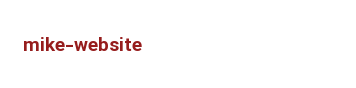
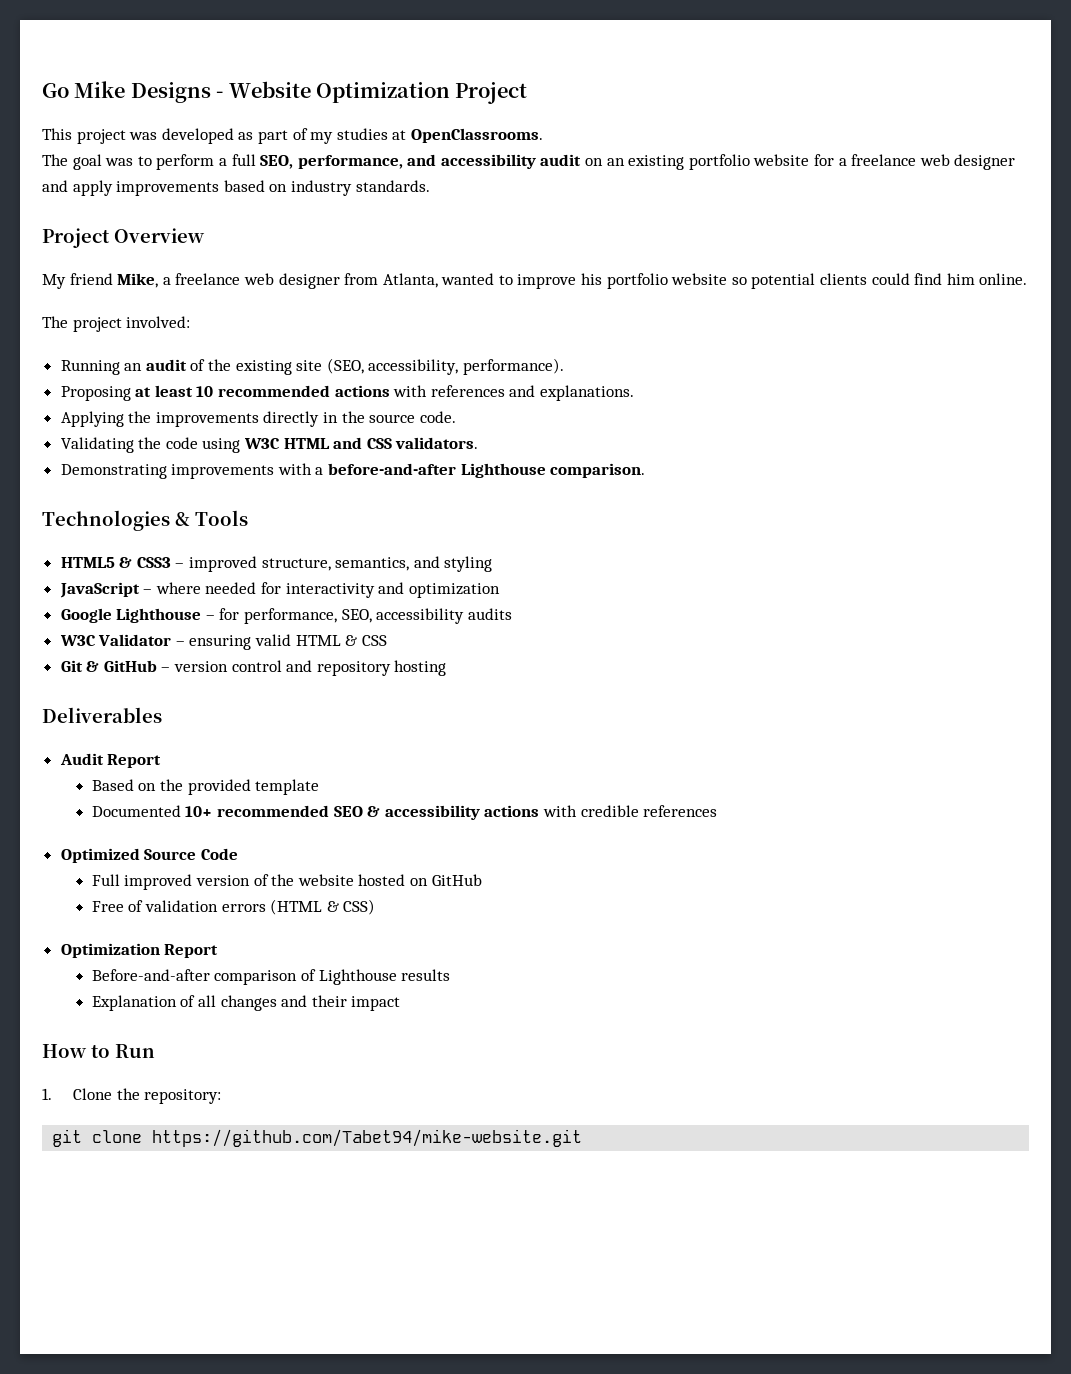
[23,37,142,51] mike-website -> [42,81,528,104] [42,128,543,144] [42,154,1016,170] [42,180,430,196] [42,228,205,248] [42,273,1028,289] [42,316,191,332] [60,358,565,375] [60,385,635,401] [60,411,456,427] [60,437,479,453] [60,463,646,479] [42,510,248,531] [60,556,493,572] [59,582,500,598] [60,608,512,624] [59,634,387,650] [60,660,447,676] [42,707,162,723] [59,753,162,768] [91,779,320,795] [91,805,718,820] [60,848,238,863] [91,874,482,890] [91,899,376,915] [60,943,219,958] [91,969,451,985] [91,995,401,1011] [42,1044,155,1058] [42,1088,222,1104] [52,1129,583,1147] Go Mike Designs - Website Optimization Project // This project was developed as part of my studies at OpenClassrooms. // The goal was to perform a full SEO, performance, and accessibility audit on an existing portfolio website for a freelance web designer and apply improvements based on industry standards. // Project Overview // My friend Mike, a freelance web designer from Atlanta, wanted to improve his portfolio website so potential clients could find him online. // The project involved: // Running an audit of the existing site (SEO, accessibility, performance). // Proposing at least 10 recommended actions with references and explanations. // Applying the improvements directly in the source code. // Validating the code using W3C HTML and CSS validators. // Demonstrating improvements with a before-and-after Lighthouse comparison. // Technologies & Tools // HTML5 & CSS3 – improved structure, semantics, and styling // JavaScript – where needed for interactivity and optimization // Google Lighthouse – for performance, SEO, accessibility audits // W3C Validator – ensuring valid HTML & CSS // Git & GitHub – version control and repository hosting // Deliverables // Audit Report // Based on the provided template // Documented 10+ recommended SEO & accessibility actions with credible references // Optimized Source Code // Full improved version of the website hosted on GitHub // Free of validation errors (HTML & CSS) // Optimization Report // Before-and-after comparison of Lighthouse results // Explanation of all changes and their impact // How to Run // 1. Clone the repository: // git clone https://github.com/Tabet94/mike-website.git

